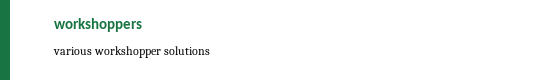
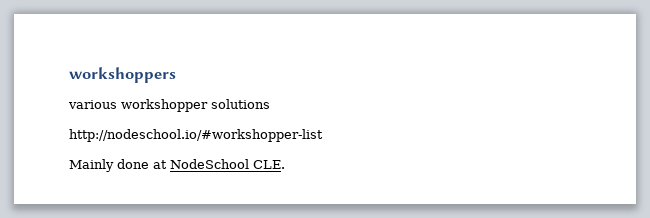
(211, 50) none -> [69,129,323,142] [69,159,285,172] // http://nodeschool.io/#workshopper-list // Mainly done at NodeSchool CLE.

